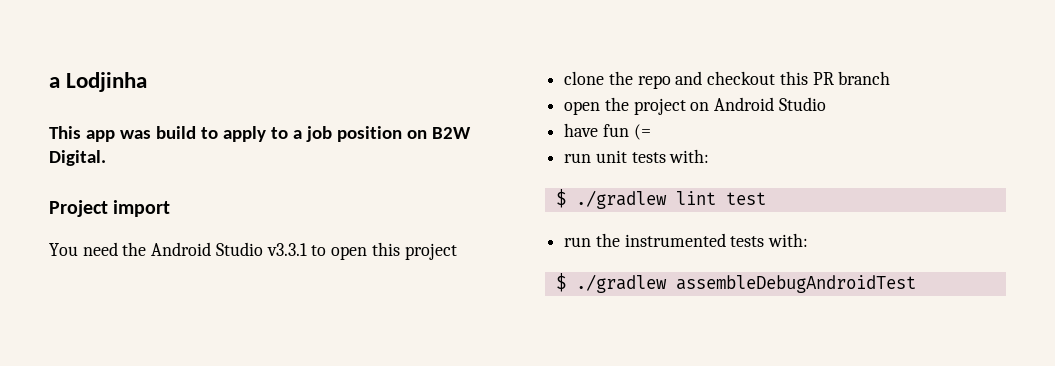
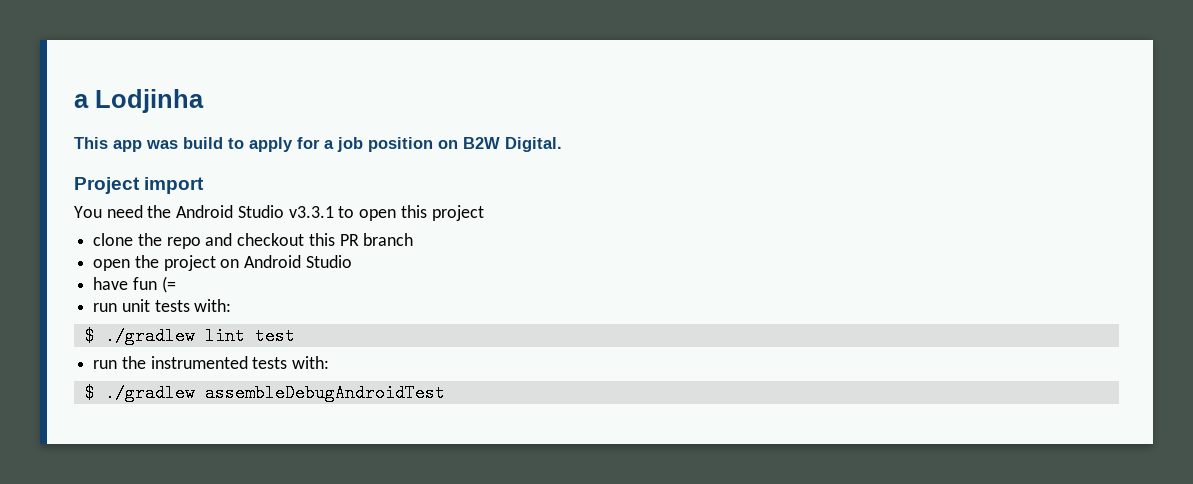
[270,127,288,139] to -> [297,137,320,149] for

